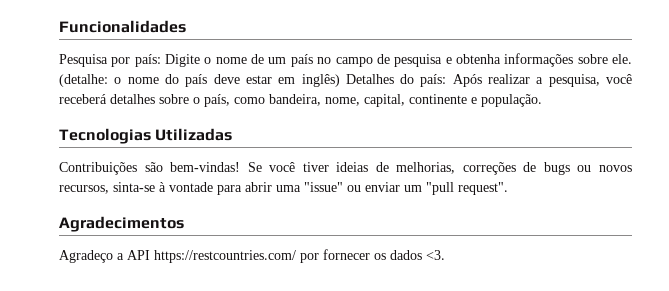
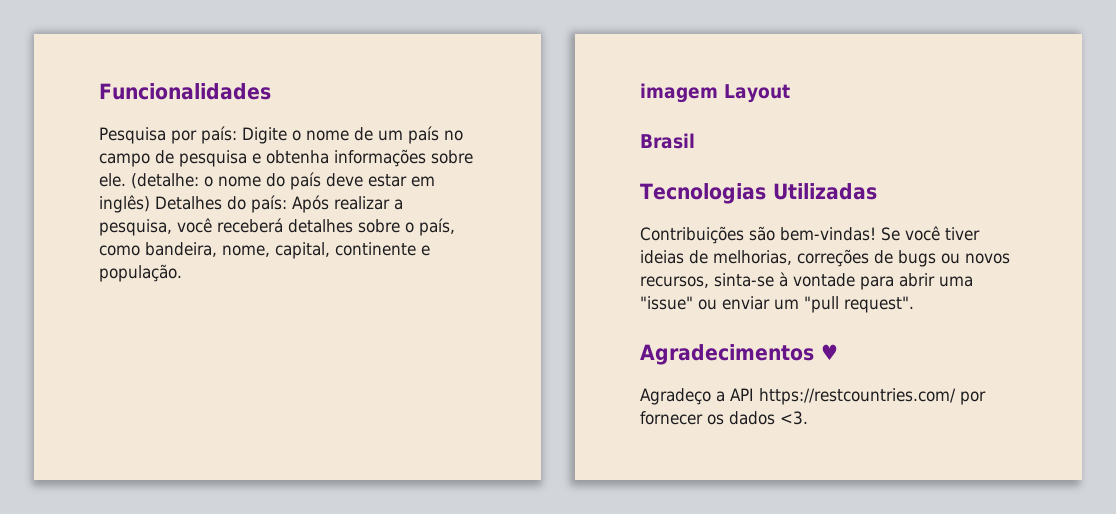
(542, 100) none -> [640,83,790,103] [640,133,695,149] // imagem Layout // Brasil
(184, 224) none -> [821,344,838,360] ♥

